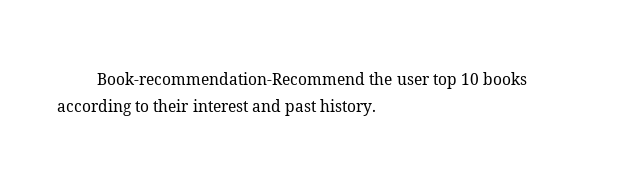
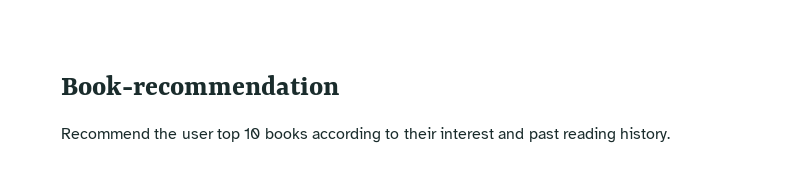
[97,72,366,85] Book-recommendation-Recommend -> [61,75,339,95] [61,128,150,139] Book-recommendation // Recommend
(317, 108) none -> [562,127,616,143] reading

